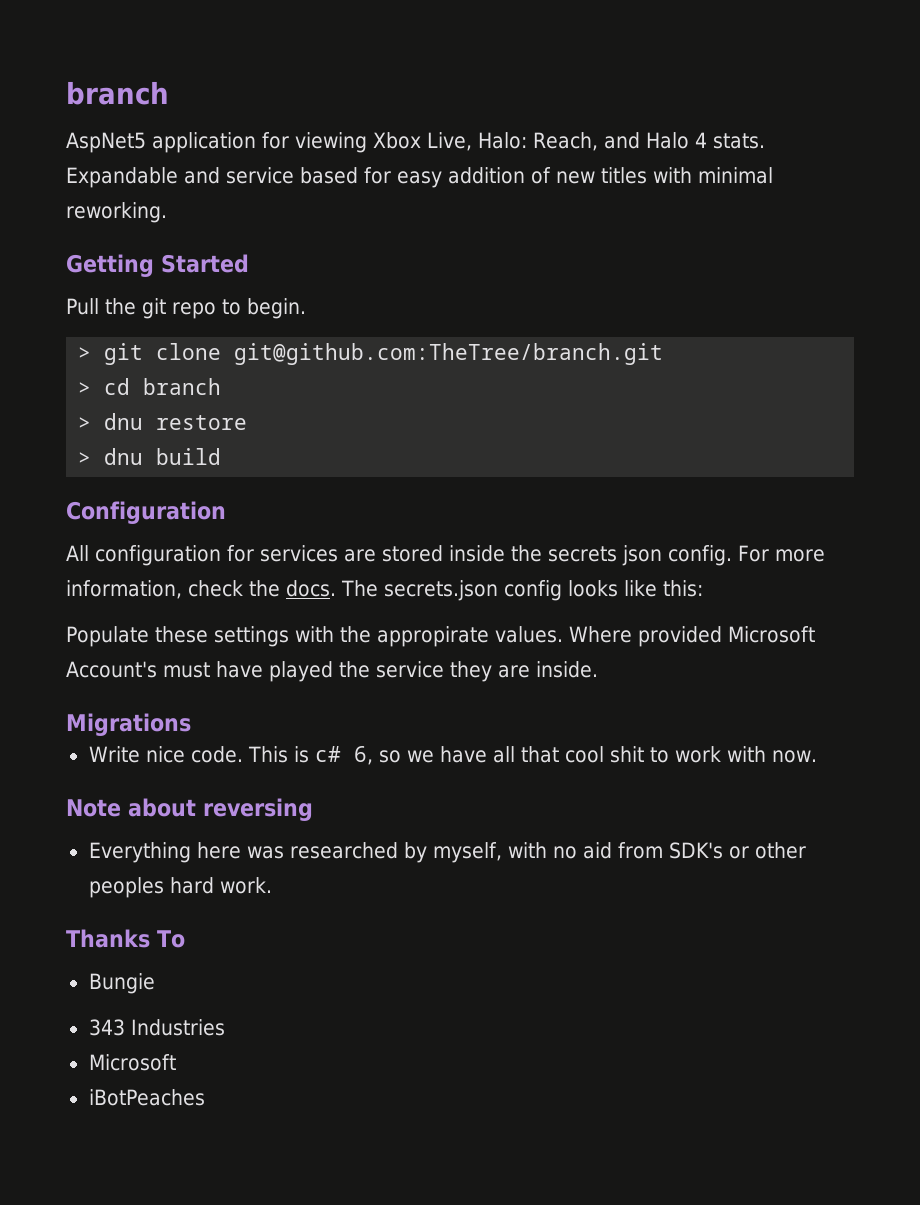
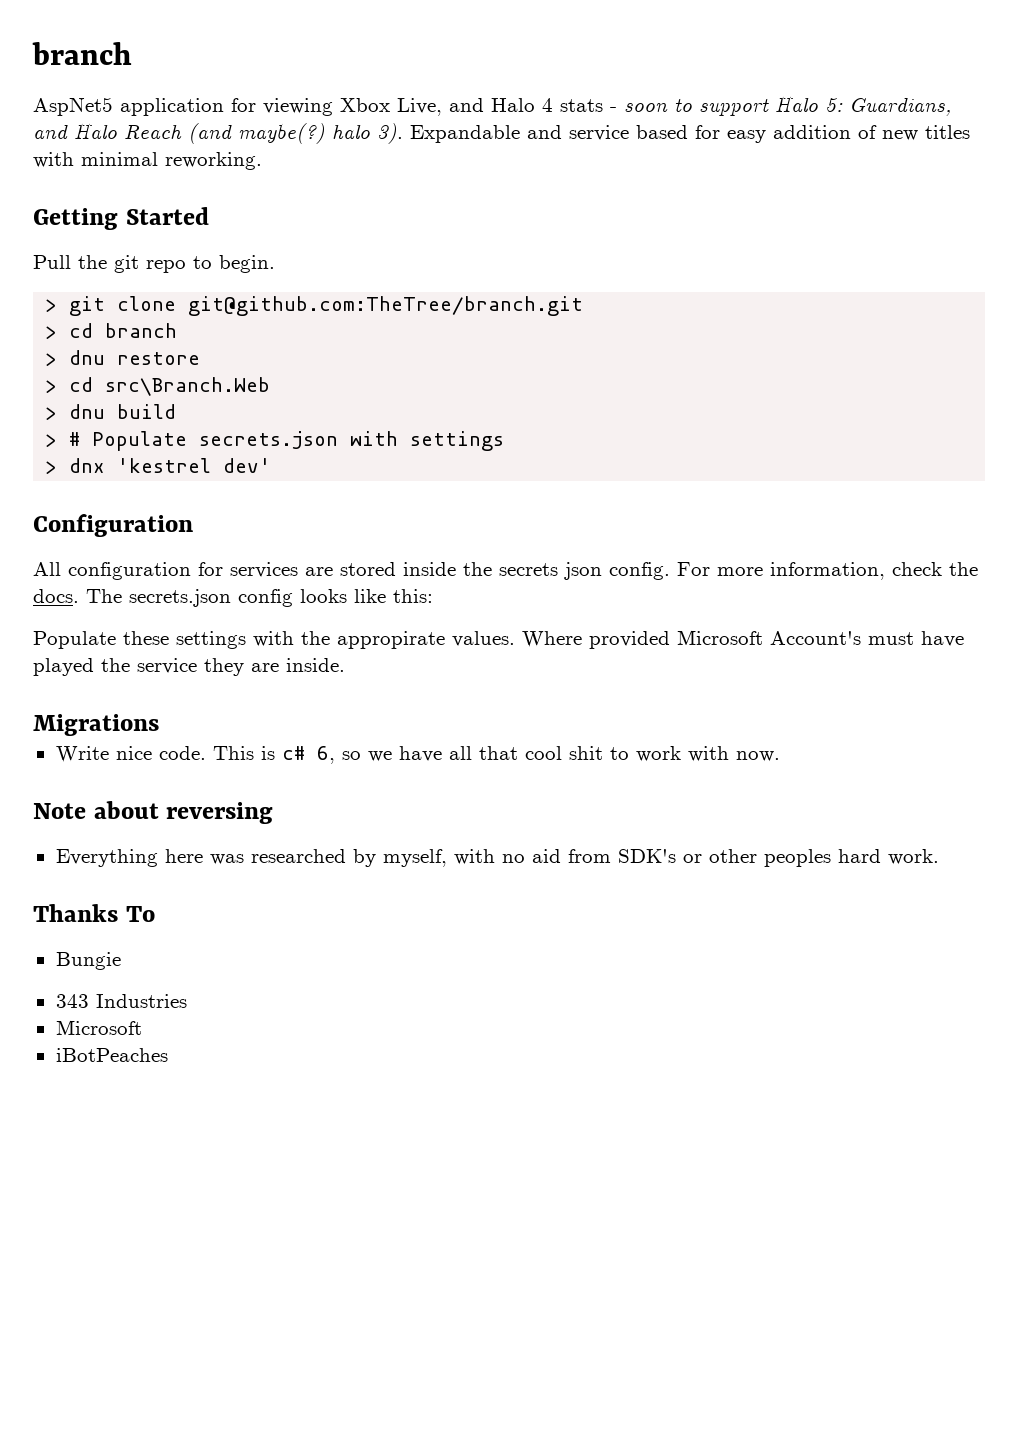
[477,132,598,151] Halo: Reach, -> (442, 107) none
[712,133,765,149] stats. -> [560,96,951,116] [33,123,403,144] stats - soon to support Halo 5: Guardians, and Halo Reach (and maybe(?) halo 3).
(248, 422) none -> [45,377,271,396] // > cd src\Branch.Web
(222, 456) none -> [45,431,505,451] [45,458,272,474] // > # Populate secrets.json with settings // > dnx 'kestrel dev'

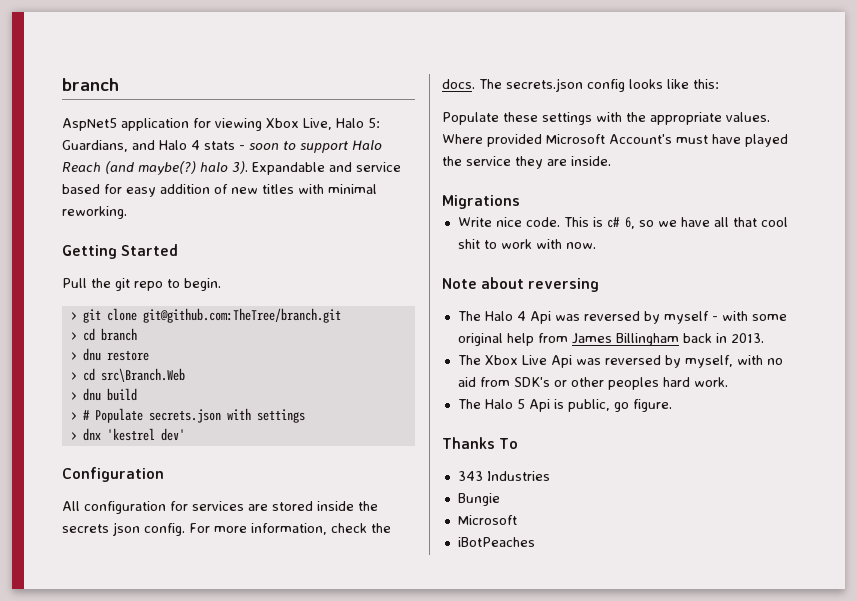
(442, 107) none -> [336,118,380,128] [62,140,128,152] Halo 5: Guardians,
[825,97,951,116] [33,123,117,139] 5: Guardians, and Halo -> (382, 145) none
[337,631,445,649] appropirate -> [650,112,722,125] appropriate
[55,849,346,867] Everything here was researched -> [457,311,787,324] [457,333,764,346] [457,355,661,368] The Halo 4 Api was reversed by myself - with some original help from James Billingham back in 2013. // The Xbox Live Api was reversed
(939, 857) none -> [457,399,672,412] // The Halo 5 Api is public, go figure.
[55,952,121,970] // Bungie -> (519, 443) none
(187, 1001) none -> [457,493,500,506] // Bungie

